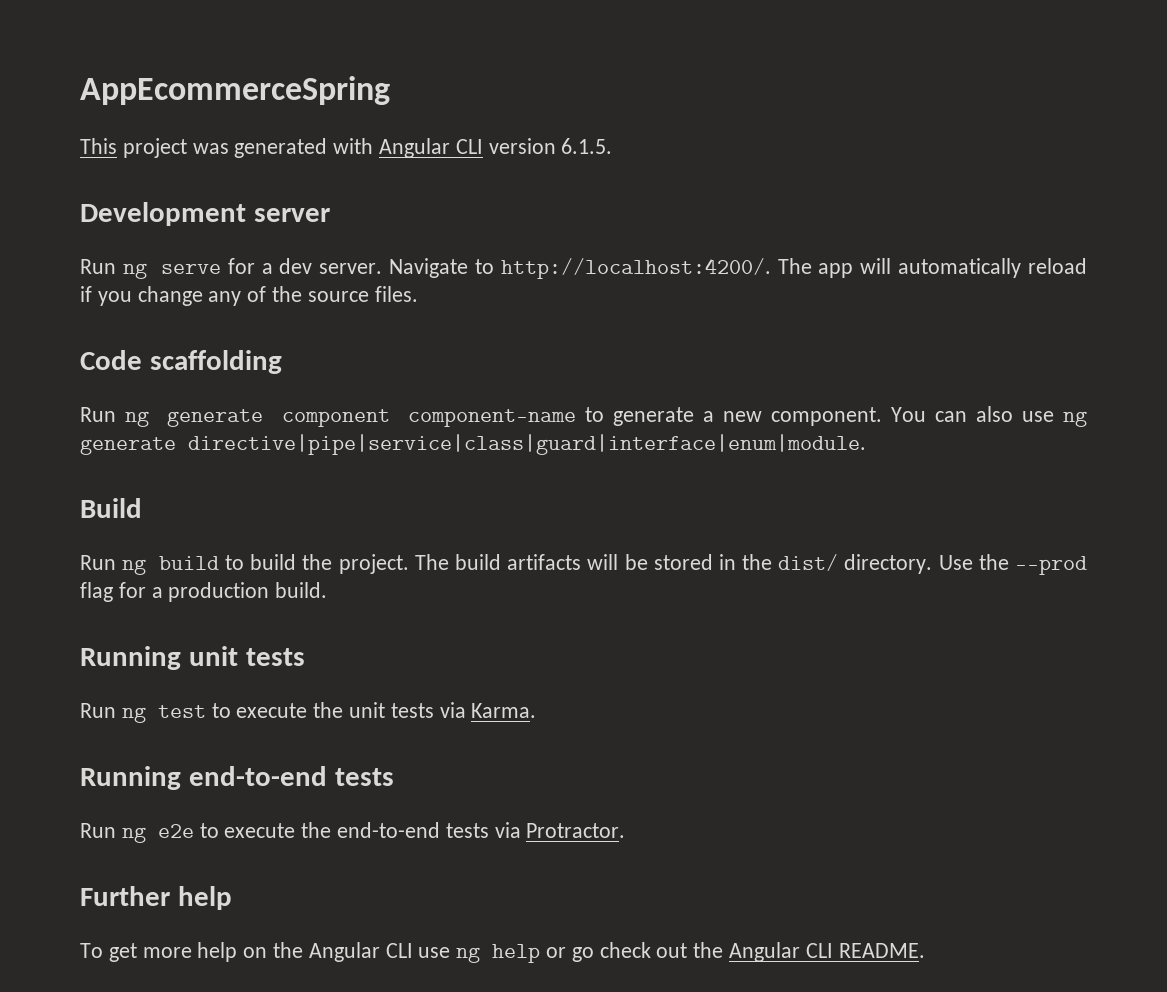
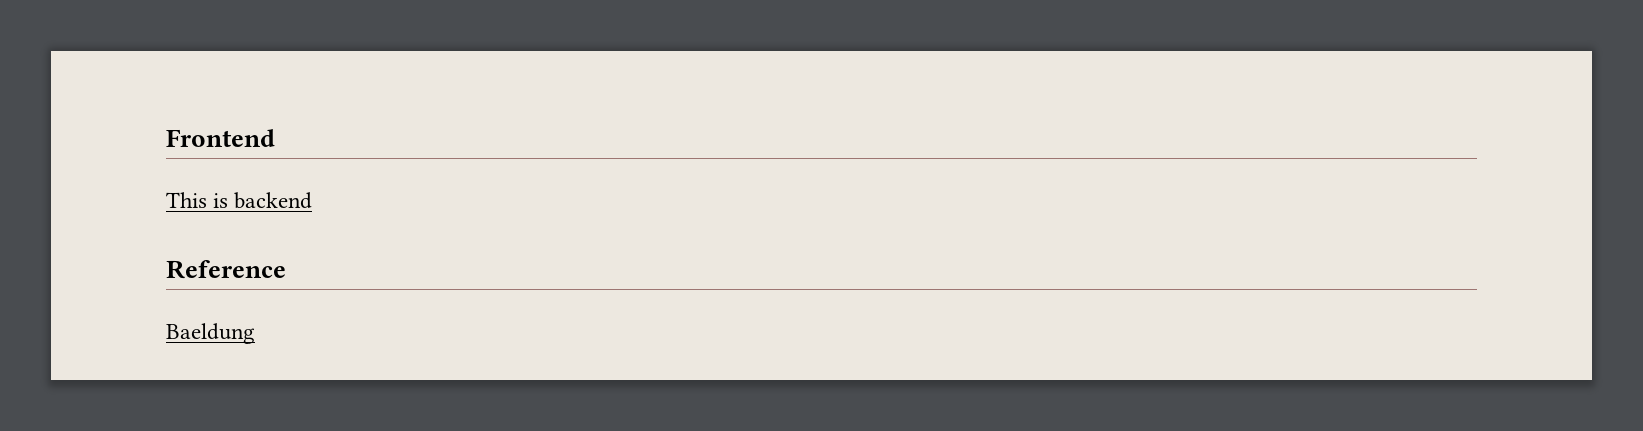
[80,76,390,105] AppEcommerceSpring -> [166,129,275,147] Frontend
[122,138,613,158] [80,202,330,226] [80,258,1088,279] [80,286,418,306] [80,350,282,374] [80,406,1087,427] [80,434,866,455] [80,498,142,518] [80,554,1088,575] [80,582,328,602] [80,646,305,670] [80,702,537,723] [80,766,394,790] [80,822,626,843] [80,886,232,910] [80,942,925,963] project was generated with Angular CLI version 6.1.5. // Development server // Run ng serve for a dev server. Navigate to http://localhost:4200/. The app will automatically reload if you change any of the source files. // Code scaffolding // Run ng generate component component-name to generate a new component. You can also use ng generate directive|pipe|service|class|guard|interface|enum|module. // Build // Run ng build to build the project. The build artifacts will be stored in the dist/ directory. Use the --prod flag for a production build. // Running unit tests // Run ng test to execute the unit tests via Karma. // Running end-to-end tests // Run ng e2e to execute the end-to-end tests via Protractor. // Further help // To get more help on the Angular CLI use ng help or go check out the Angular CLI README. -> [213,192,313,209] [166,260,286,279] [166,323,255,344] is backend // Reference // Baeldung

